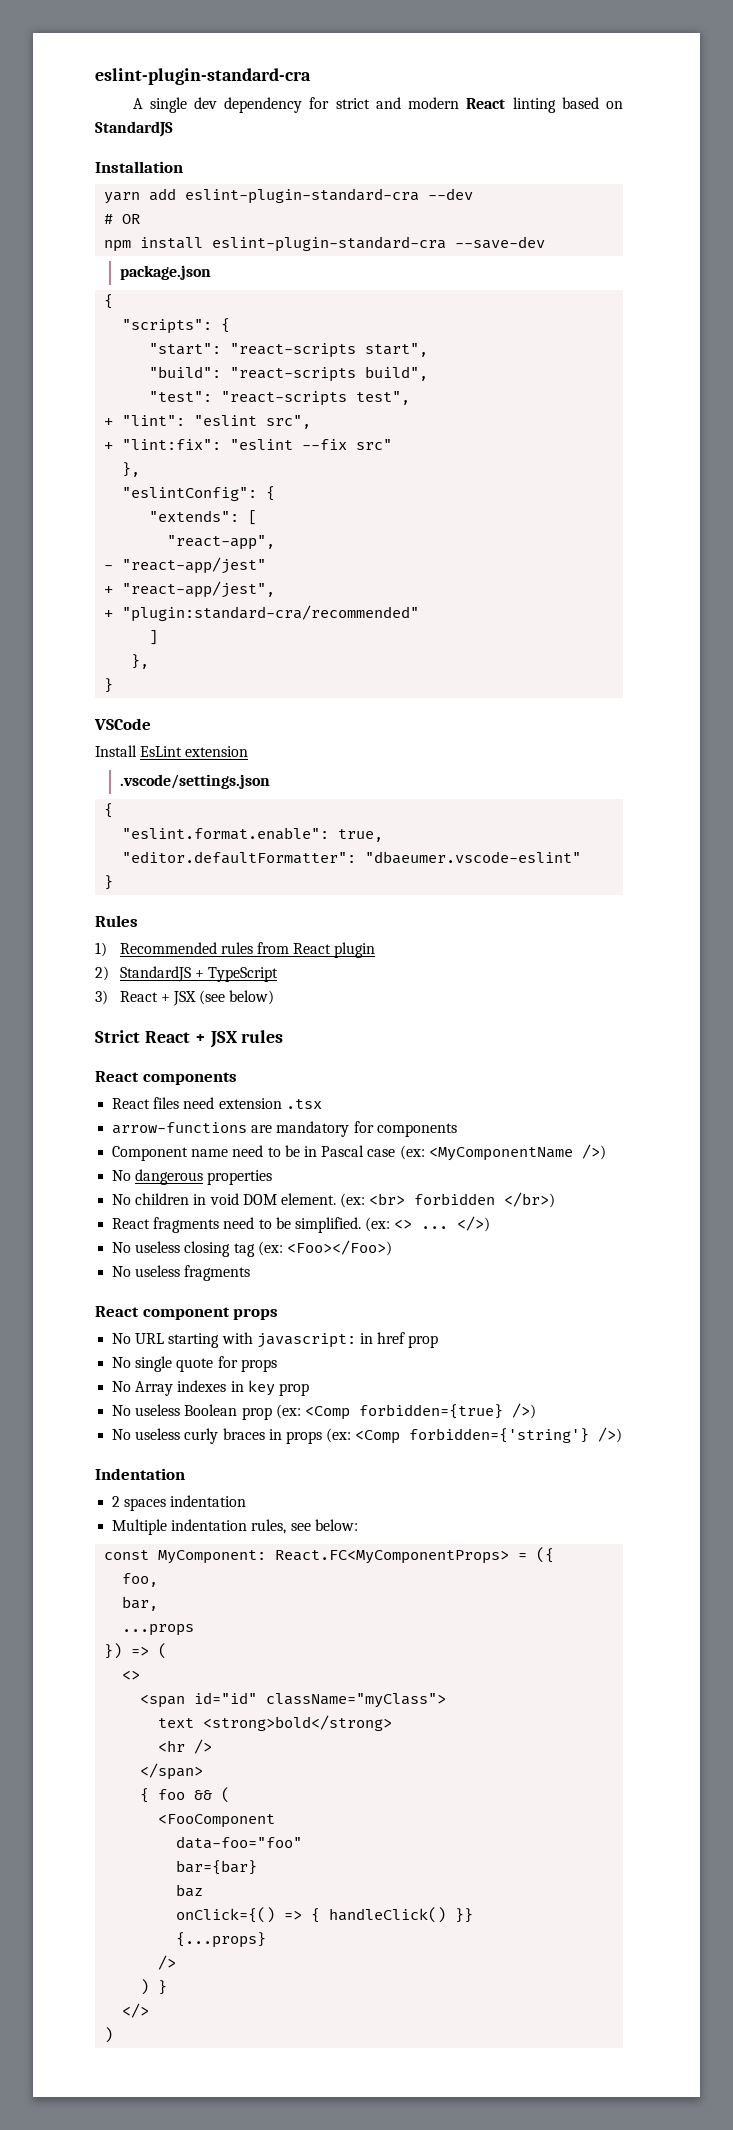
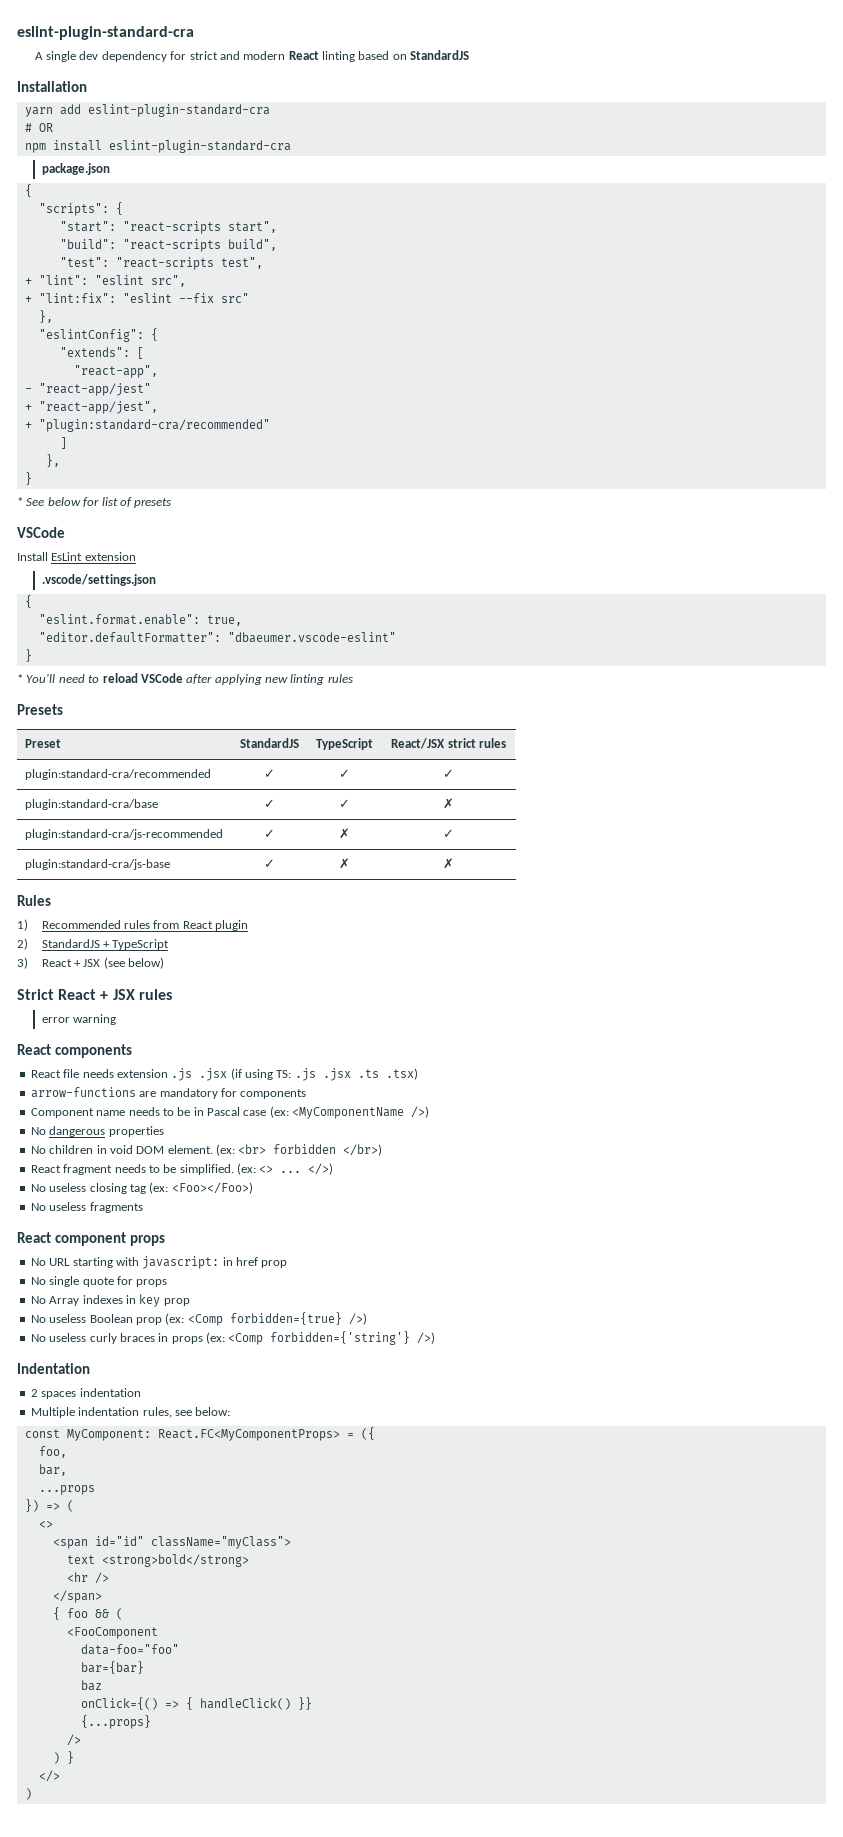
[428,188,474,200] --dev -> (270, 110) none
[455,236,546,249] --save-dev -> (291, 146) none
(114, 685) none -> [17,497,172,508] // * See below for list of presets
(114, 882) none -> [17,673,353,685] [17,704,63,715] [24,739,61,748] [240,738,299,748] [316,738,373,750] [391,738,506,749] [24,769,211,780] [264,769,275,778] [339,769,350,778] [443,769,454,778] [24,799,158,810] [264,799,275,808] [339,799,350,808] [443,798,454,809] [24,829,223,840] [264,829,275,838] [339,828,350,839] [443,829,454,838] [24,859,170,870] [264,859,275,868] [339,858,350,869] [443,858,454,869] // * You'll need to reload VSCode after applying new linting rules // Presets // Preset | StandardJS | TypeScript | React/JSX strict rules // plugin:standard-cra/recommended | ✓ | ✓ | ✓ // plugin:standard-cra/base | ✓ | ✓ | ✗ // plugin:standard-cra/js-recommended | ✓ | ✗ | ✓ // plugin:standard-cra/js-base | ✓ | ✗ | ✗
(284, 1036) none -> [41,1014,116,1025] // error warning
[153,1097,322,1109] files need extension .tsx -> [63,1068,418,1081] file needs extension .js .jsx (if using TS: .js .jsx .ts .tsx)
[232,1145,264,1157] need -> [128,1107,160,1116] needs
[153,1217,255,1233] fragments need -> [63,1164,146,1175] fragment needs

